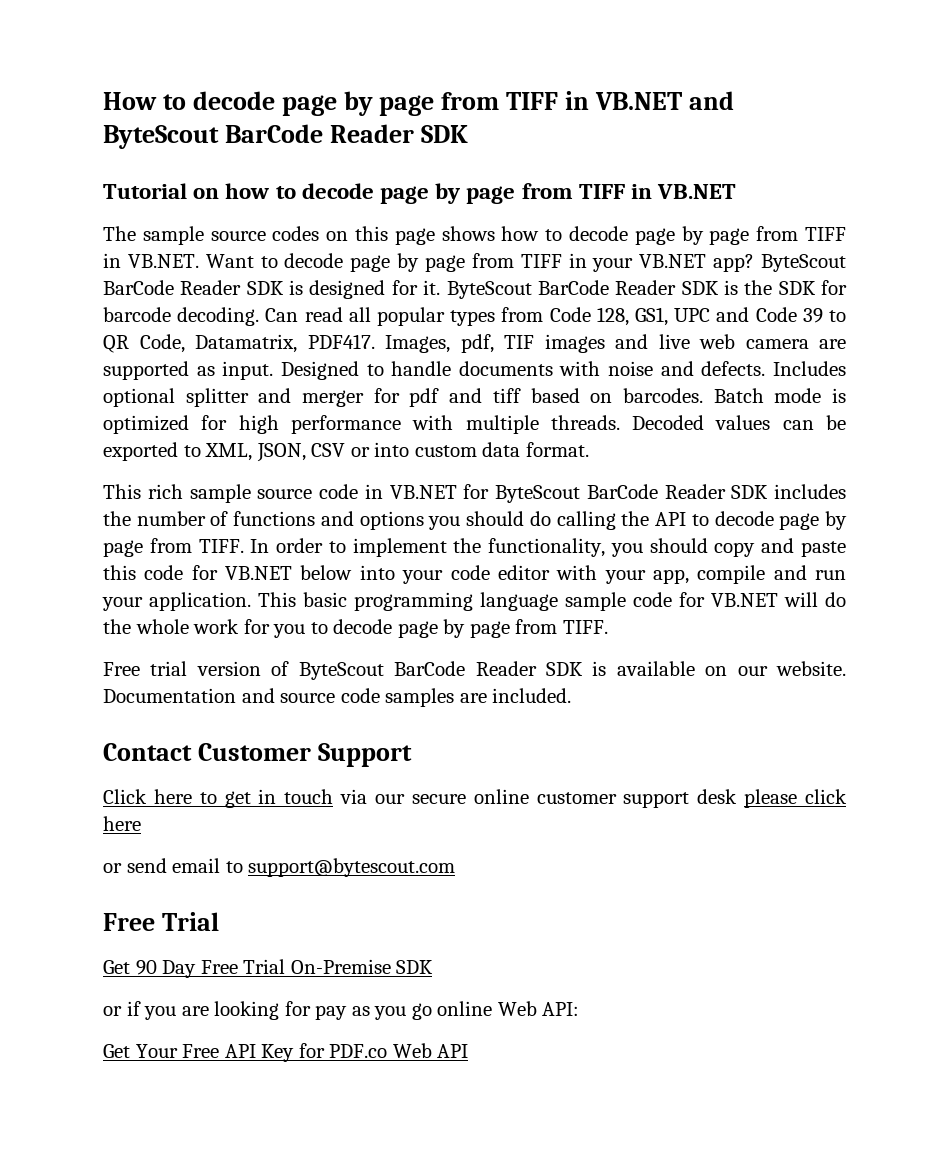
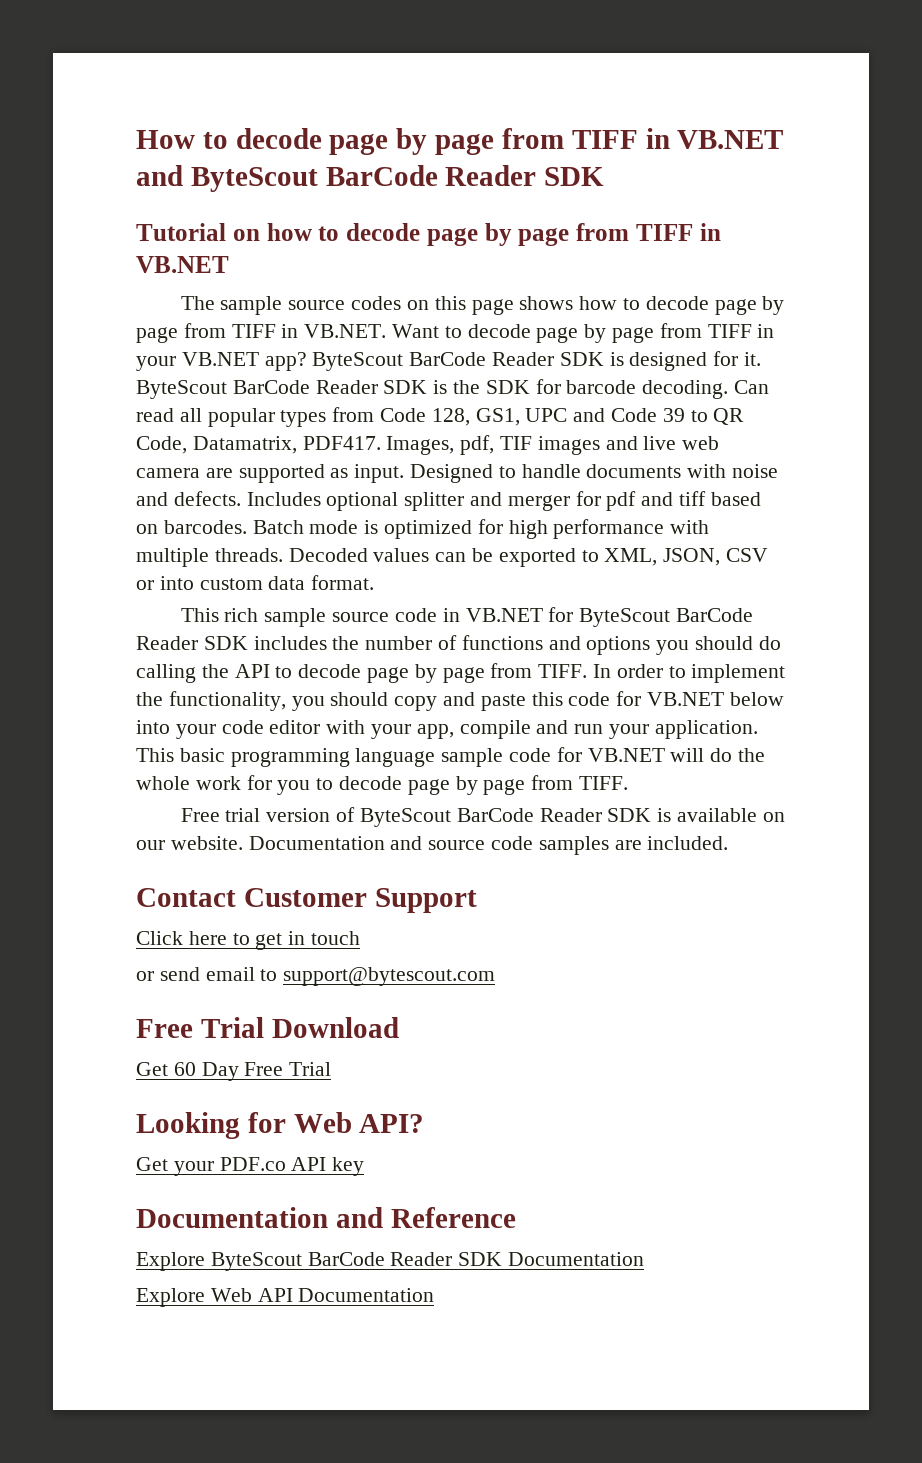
[340,789,847,808] [103,816,141,831] via our secure online customer support desk please click here -> (361, 938) none
[103,960,157,975] // Get 90 -> [271,1017,399,1038] [136,1062,196,1076] Download // Get 60
[290,959,434,974] [103,1001,580,1020] [103,1043,388,1062] On-Premise SDK // or if you are looking for pay as you go online Web API: // Get Your Free API Key for PDF.co -> [136,1112,425,1139] [136,1157,365,1176] [136,1207,516,1228] [136,1252,645,1271] [136,1288,205,1307] // Looking for Web API? // Get your PDF.co API key // Documentation and Reference // Explore ByteScout BarCode Reader SDK Documentation // Explore
(469, 1051) none -> [298,1288,435,1302] Documentation

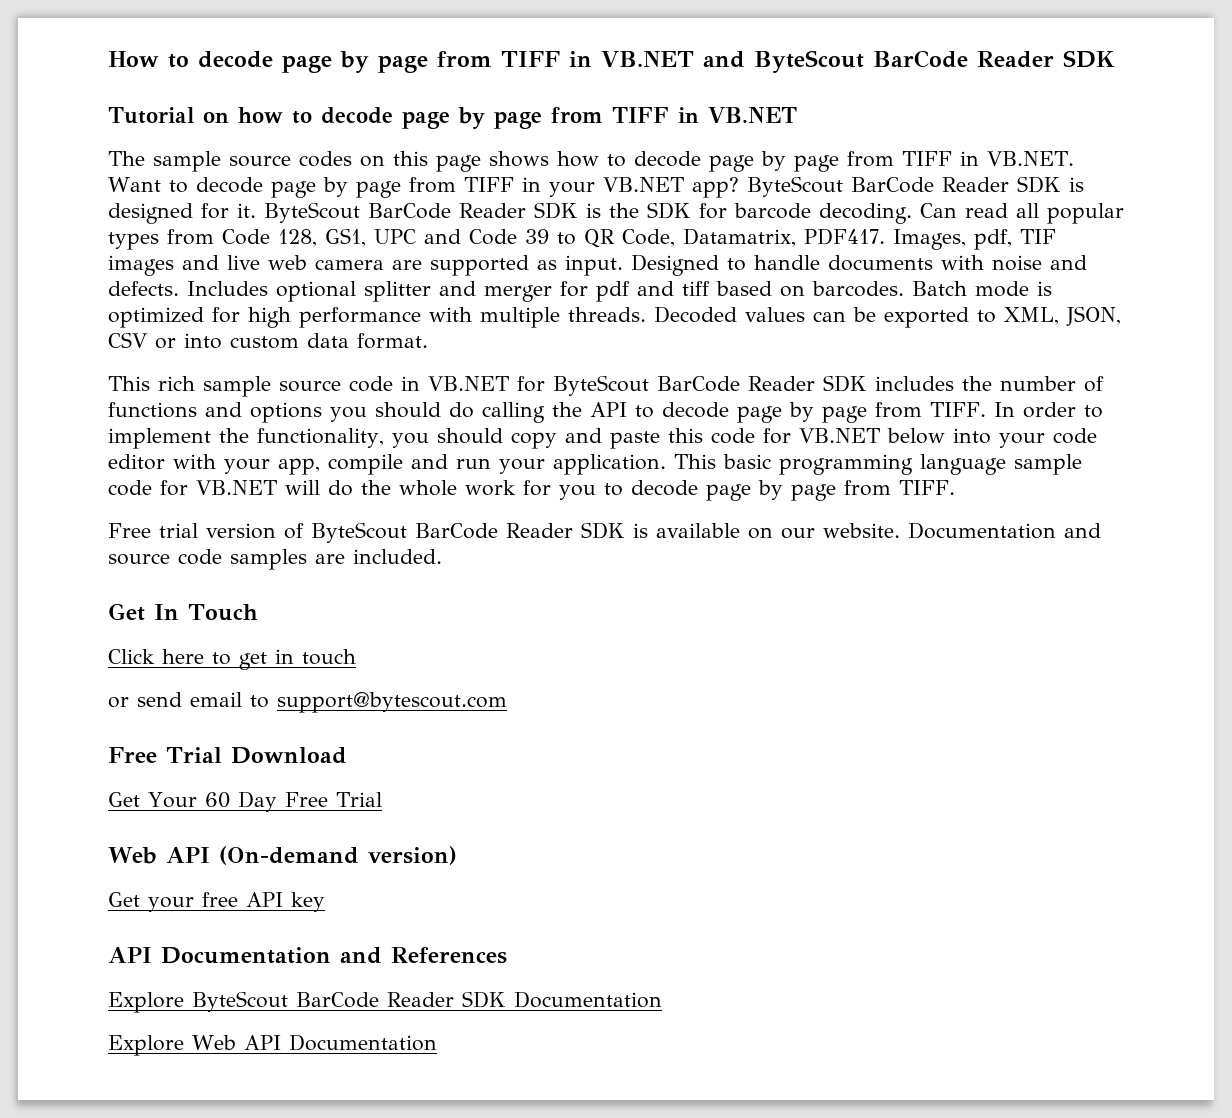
[136,888,477,913] Contact Customer Support -> [108,603,258,621] Get In Touch
(168, 1069) none -> [148,792,197,808] Your
[136,1112,425,1139] Looking for Web API? -> [108,846,457,865] Web API (On-demand version)
[219,1157,286,1171] PDF.co -> [202,892,238,907] free
[136,1207,516,1228] Documentation and Reference -> [108,947,507,964] API Documentation and References

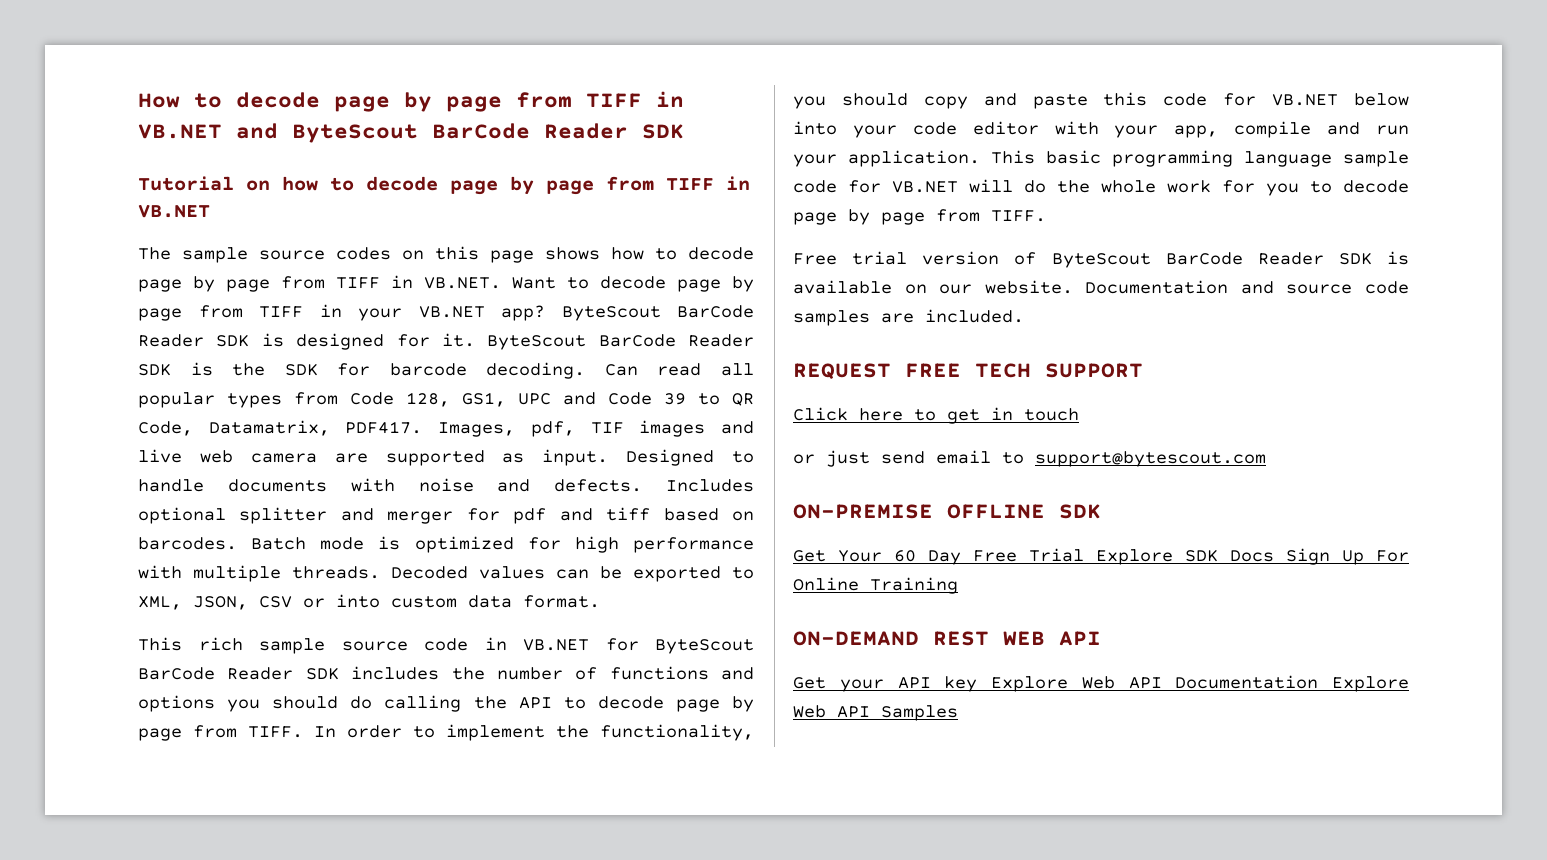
[108,603,258,621] Get In Touch -> [793,363,1143,380] REQUEST FREE TECH SUPPORT
(129, 702) none -> [826,450,870,467] just
[108,747,347,764] Free Trial Download -> [793,504,1101,519] ON-PREMISE OFFLINE SDK
[108,846,457,865] // Web API (On-demand version) -> [1096,548,1409,565] [793,577,958,594] [793,631,1101,646] Explore SDK Docs Sign Up For Online Training // ON-DEMAND REST WEB API
[202,892,238,907] free -> (884, 685) none
[108,947,507,964] [108,991,662,1013] [108,1034,437,1056] // API Documentation and References // Explore ByteScout BarCode Reader SDK Documentation // Explore Web API Documentation -> [991,675,1409,692] [793,705,958,721] Explore Web API Documentation Explore Web API Samples

